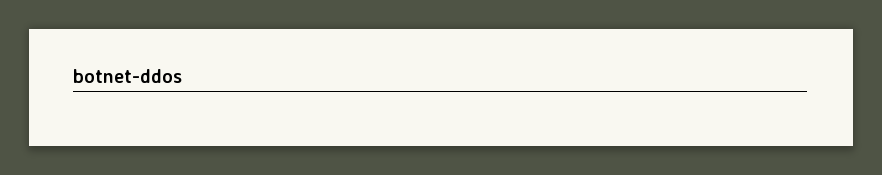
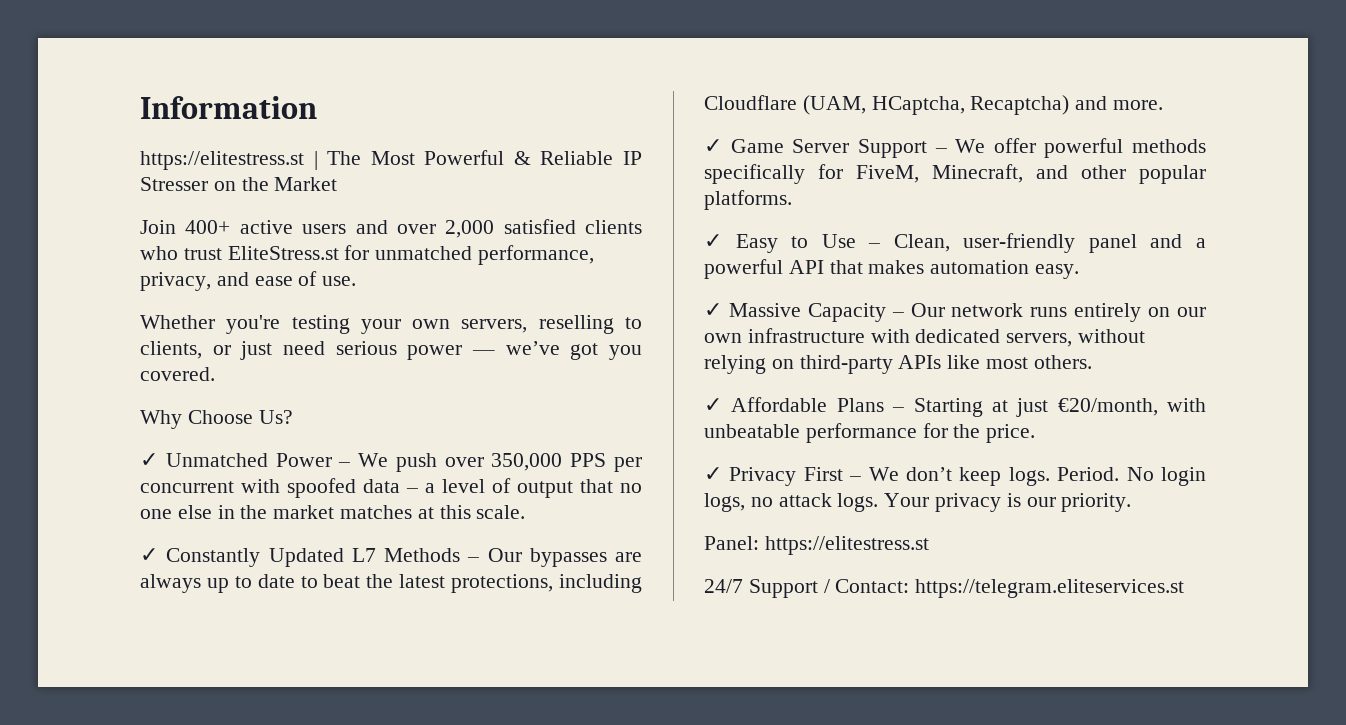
[73,69,182,83] botnet-ddos -> [140,96,317,119] [140,150,642,170] [140,177,338,191] [140,219,642,238] [140,245,595,265] [140,271,357,291] [140,315,642,334] [140,341,642,360] [140,367,215,381] [140,410,293,429] [140,453,642,472] [140,478,642,498] [140,505,526,519] [140,548,642,567] [140,574,642,593] [704,95,1164,115] [704,138,1206,158] [704,164,1206,184] [704,190,792,210] [704,233,1206,253] [704,259,1080,279] [704,303,1206,322] [704,328,1146,347] [704,355,1092,374] [704,397,1206,417] [704,423,1036,443] [704,467,1206,486] [704,493,1132,512] [704,536,929,555] [704,579,1185,598] Information // https://elitestress.st | The Most Powerful & Reliable IP Stresser on the Market // Join 400+ active users and over 2,000 satisfied clients who trust EliteStress.st for unmatched performance, privacy, and ease of use. // Whether you're testing your own servers, reselling to clients, or just need serious power — we’ve got you covered. // Why Choose Us? // ✓ Unmatched Power – We push over 350,000 PPS per concurrent with spoofed data – a level of output that no one else in the market matches at this scale. // ✓ Constantly Updated L7 Methods – Our bypasses are always up to date to beat the latest protections, including Cloudflare (UAM, HCaptcha, Recaptcha) and more. // ✓ Game Server Support – We offer powerful methods specifically for FiveM, Minecraft, and other popular platforms. // ✓ Easy to Use – Clean, user-friendly panel and a powerful API that makes automation easy. // ✓ Massive Capacity – Our network runs entirely on our own infrastructure with dedicated servers, without relying on third-party APIs like most others. // ✓ Affordable Plans – Starting at just €20/month, with unbeatable performance for the price. // ✓ Privacy First – We don’t keep logs. Period. No login logs, no attack logs. Your privacy is our priority. // Panel: https://elitestress.st // 24/7 Support / Contact: https://telegram.eliteservices.st

